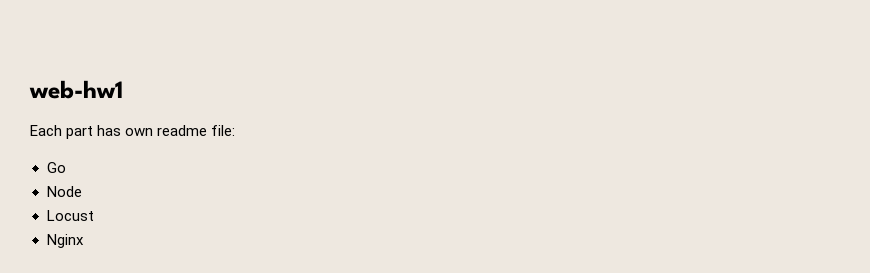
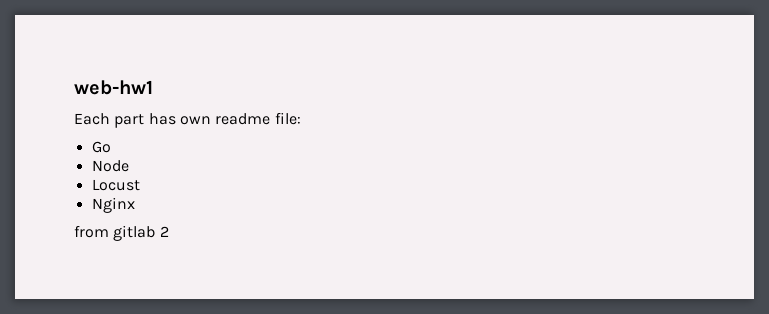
(84, 241) none -> [74,225,169,241] // from gitlab 2

